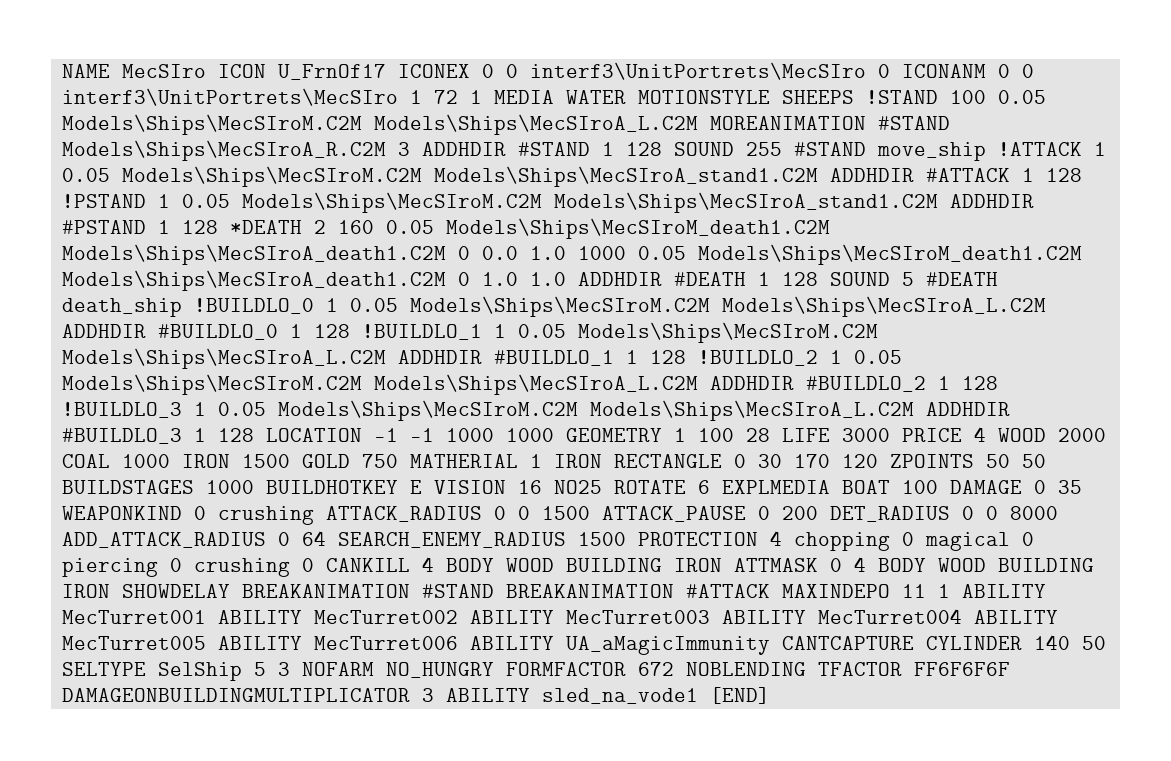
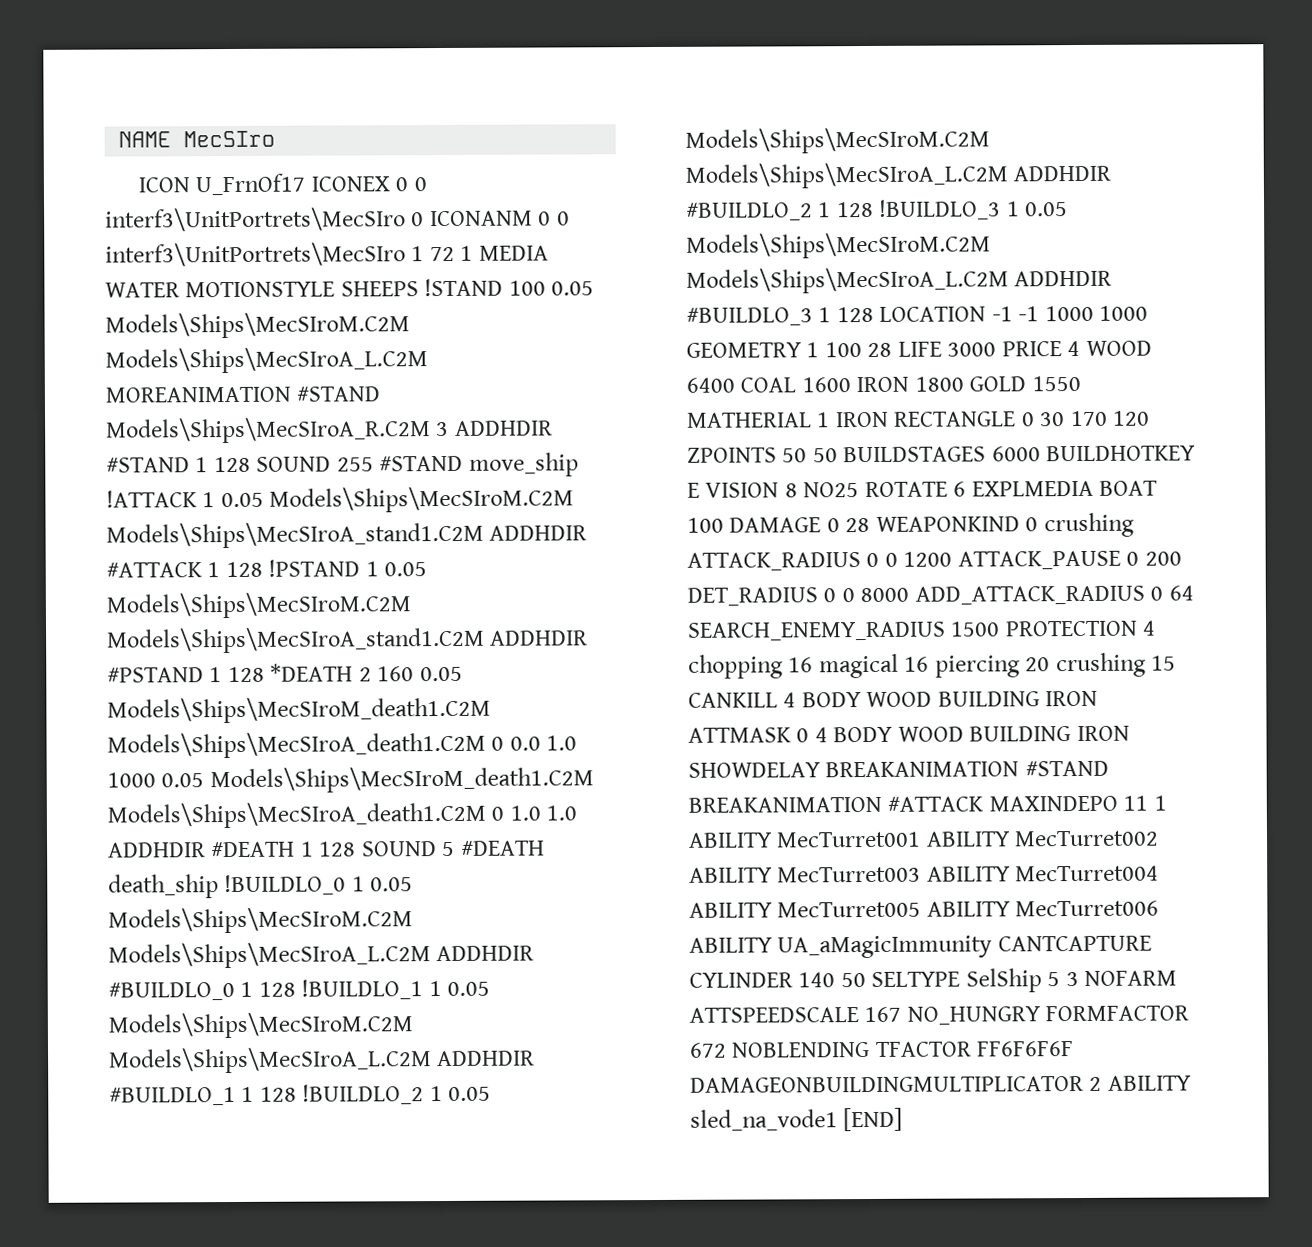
(206, 71) none -> (276, 139) //
[1057,428,1106,442] [61,454,398,468] 2000 COAL 1000 IRON 1500 GOLD 750 -> [686,375,1081,393] 6400 COAL 1600 IRON 1800 GOLD 1550
[205,480,254,494] 1000 -> [991,446,1041,462] 6000
[517,480,542,494] 16 -> [784,483,798,498] 8
[1057,480,1082,494] 35 -> [845,517,871,533] 28
[541,506,590,520] 1500 -> [903,551,953,567] 1200
[901,532,1034,551] [61,558,314,577] 0 magical 0 piercing 0 crushing 0 -> [788,652,1177,679] 16 magical 16 piercing 20 crushing 15
(374, 669) none -> [689,1006,902,1023] ATTSPEEDSCALE 167
[421,688,434,702] 3 -> [1089,1076,1103,1091] 2

